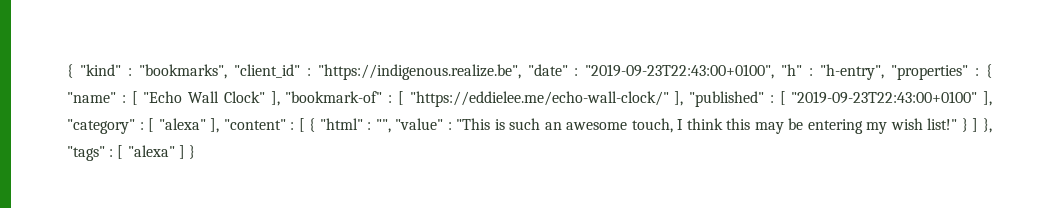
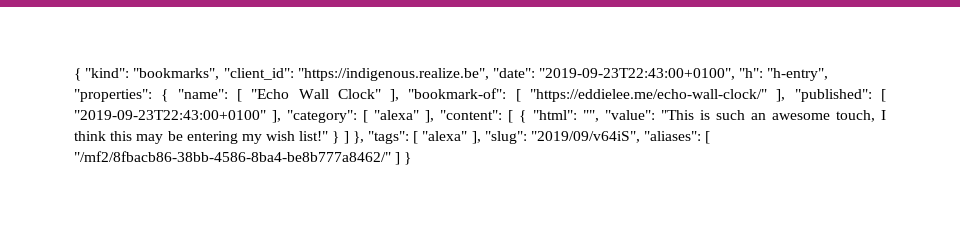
[67,64,992,80] [67,92,126,103] { "kind" : "bookmarks", "client_id" : "https://indigenous.realize.be", "date" : "2019-09-23T22:43:00+0100", "h" : "h-entry", "properties" : { "name" : -> [74,68,829,81] [74,89,228,102] { "kind": "bookmarks", "client_id": "https://indigenous.realize.be", "date": "2019-09-23T22:43:00+0100", "h": "h-entry", "properties": { "name":
[285,91,392,103] "bookmark-of" : -> [408,88,507,99] "bookmark-of":
[689,91,774,107] "published" : -> [794,89,872,102] "published":
[67,118,452,134] "category" : [ "alexa" ], "content" : [ { "html" : "", "value" : -> [287,110,655,123] "category": [ "alexa" ], "content": [ { "html": "", "value":
[67,145,175,161] "tags" : [ "alexa" -> [368,131,711,144] [74,151,391,162] "tags": [ "alexa" ], "slug": "2019/09/v64iS", "aliases": [ "/mf2/8fbacb86-38bb-4586-8ba4-be8b777a8462/"

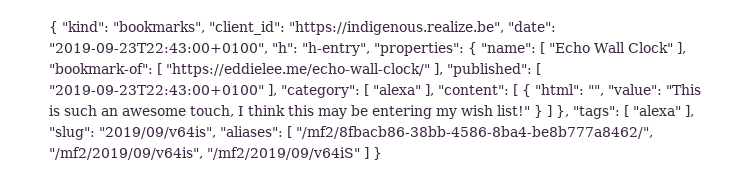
[530,131,640,143] "2019/09/v64iS", -> [99,126,216,139] "2019/09/v64is",
[74,151,391,162] "/mf2/8fbacb86-38bb-4586-8ba4-be8b777a8462/" -> [296,126,653,139] [49,147,360,160] "/mf2/8fbacb86-38bb-4586-8ba4-be8b777a8462/", "/mf2/2019/09/v64is", "/mf2/2019/09/v64iS"

